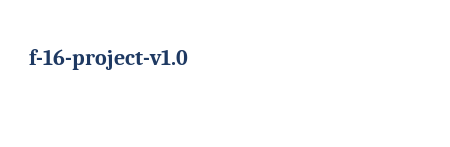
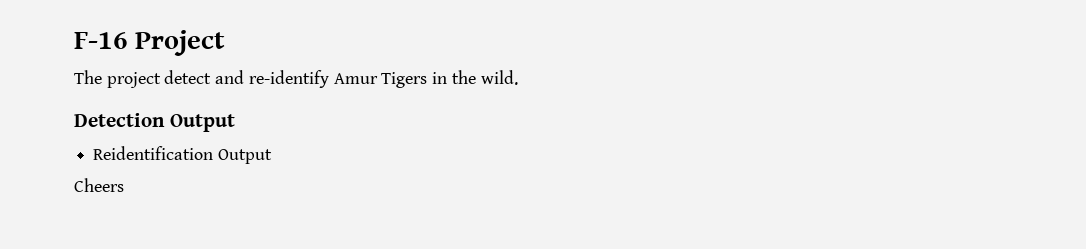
[29,49,188,70] f-16-project-v1.0 -> [74,30,226,56] [74,70,518,88] [74,113,235,132] [93,146,272,164] [74,178,124,192] F-16 Project // The project detect and re-identify Amur Tigers in the wild. // Detection Output // Reidentification Output // Cheers

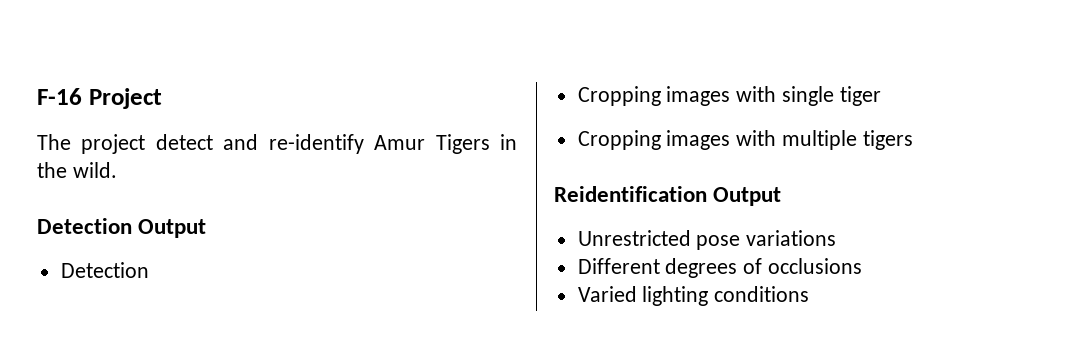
[93,146,272,164] [74,178,124,192] Reidentification Output // Cheers -> [60,262,149,278] [577,86,881,106] [577,130,913,150] [554,186,782,206] [577,230,837,250] [577,258,863,278] [577,286,810,306] Detection // Cropping images with single tiger // Cropping images with multiple tigers // Reidentification Output // Unrestricted pose variations // Different degrees of occlusions // Varied lighting conditions

